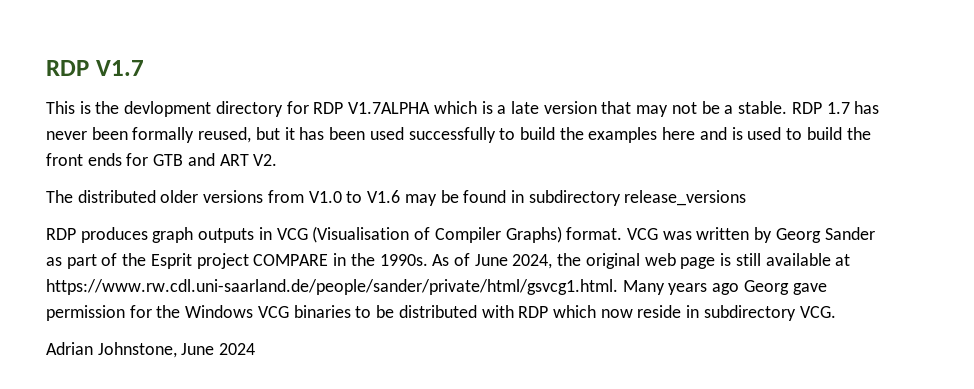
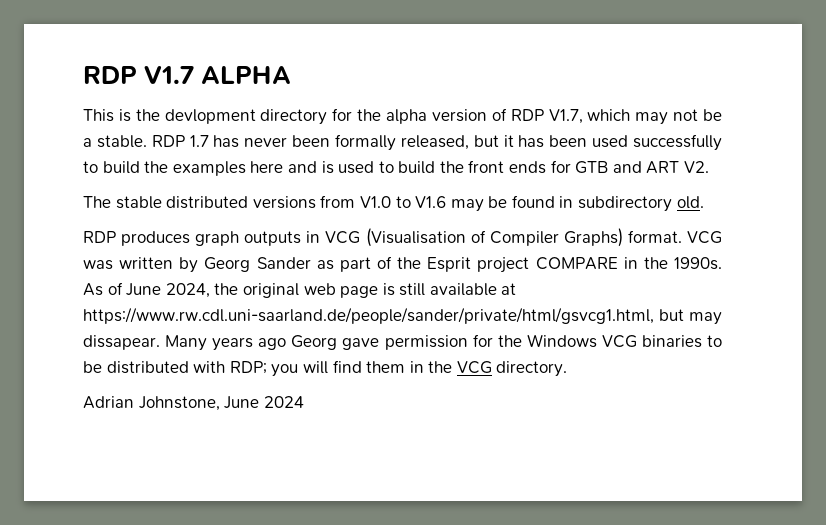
(144, 68) none -> [201,66,292,84] ALPHA
[313,101,632,114] RDP V1.7ALPHA which is a late version that -> [357,108,631,124] the alpha version of RDP V1.7, which
[198,127,252,143] reused, -> [400,135,469,150] released,
[77,190,199,203] distributed older -> [115,196,249,209] stable distributed
[624,190,747,206] release_versions -> [676,196,704,209] old.
[46,279,618,295] https://www.rw.cdl.uni-saarland.de/people/sander/private/html/gsvcg1.html. -> [83,307,722,325] [83,335,160,350] https://www.rw.cdl.uni-saarland.de/people/sander/private/html/gsvcg1.html, but may dissapear.
[518,305,836,321] RDP which now reside in subdirectory VCG. -> [229,360,568,377] RDP; you will find them in the VCG directory.

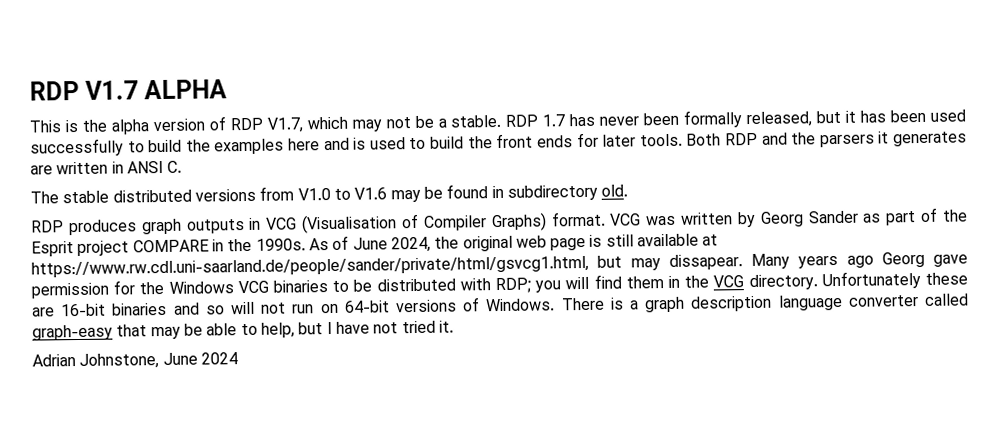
[164,108,382,125] devlopment directory for the -> (107, 125) none
[575,161,710,174] GTB and ART V2. -> [602,131,967,148] [30,160,183,175] later tools. Both RDP and the parsers it generates are written in ANSI C.
(568, 369) none -> [821,270,969,290] [32,293,970,317] [32,320,454,341] Unfortunately these are 16-bit binaries and so will not run on 64-bit versions of Windows. There is a graph description language converter called graph-easy that may be able to help, but I have not tried it.

